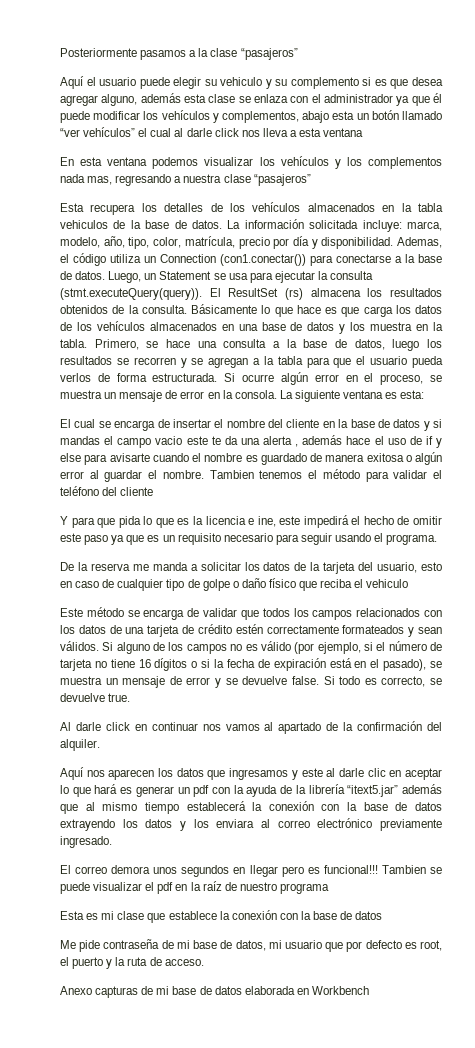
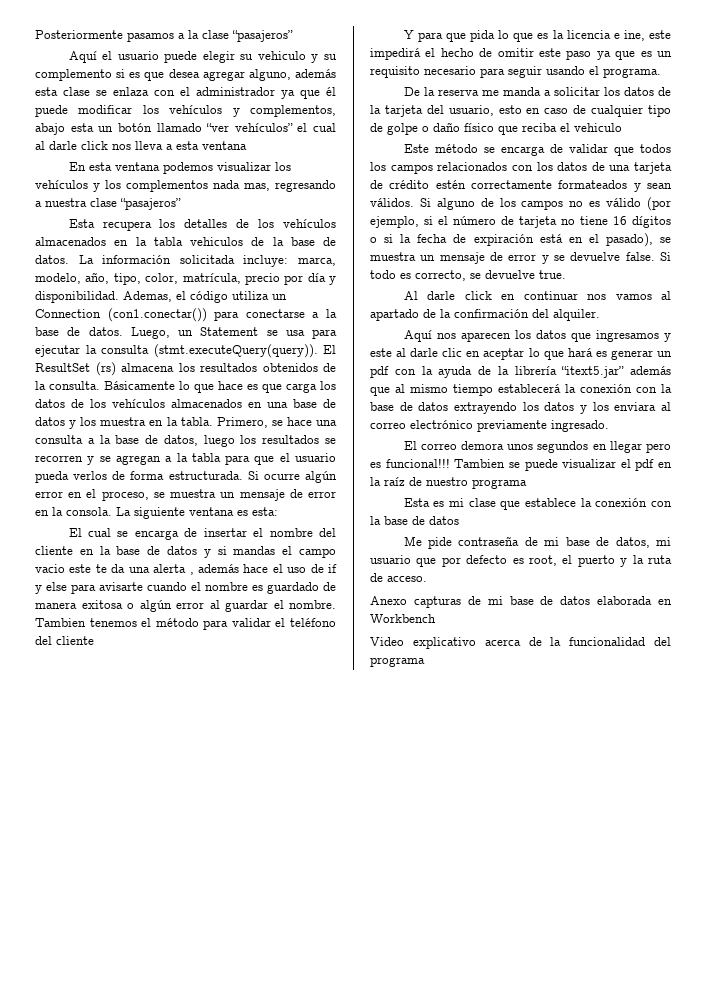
(369, 990) none -> [370,637,671,649] [370,657,425,667] // Video explicativo acerca de la funcionalidad del programa

